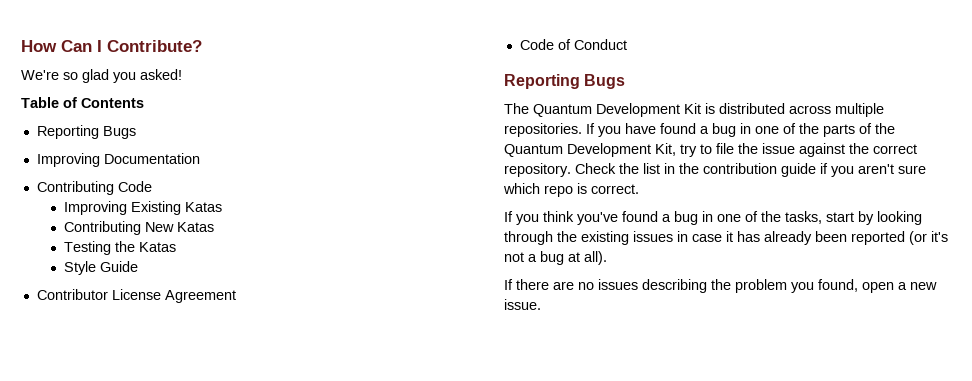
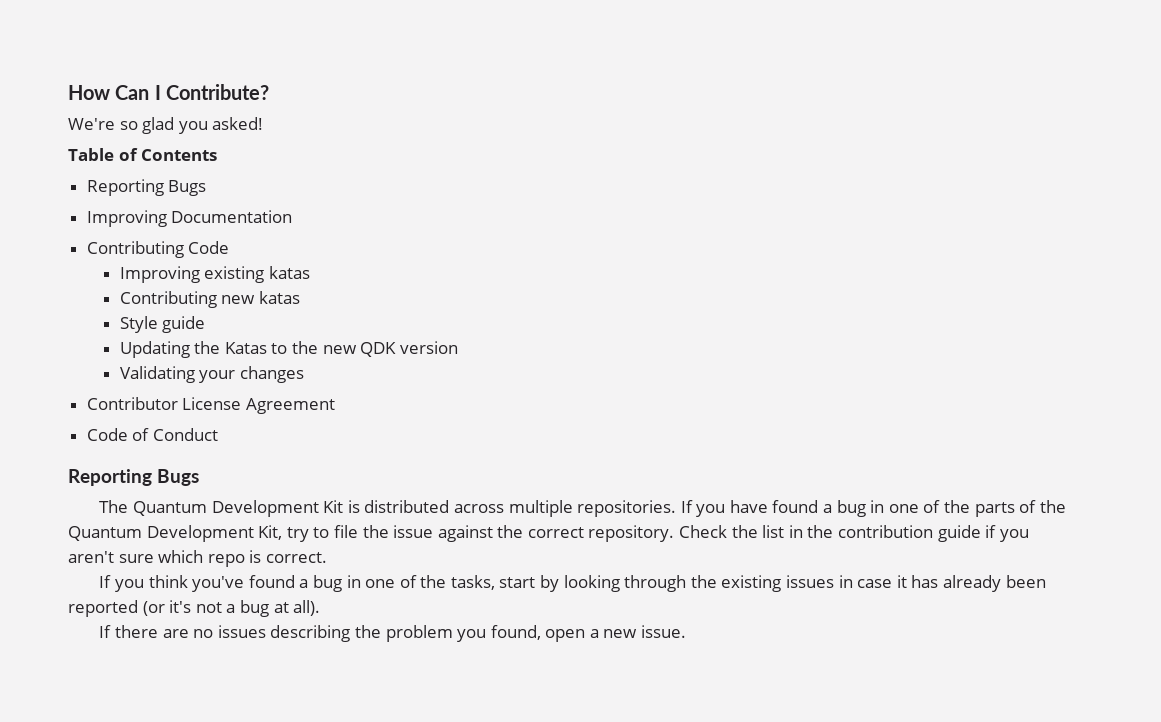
[130,201,222,215] [63,221,214,235] [63,241,176,255] [63,261,138,275] Existing Katas // Contributing New Katas // Testing the Katas // Style Guide -> [204,266,310,283] [119,291,300,308] [119,316,206,333] [119,341,458,358] [119,366,304,383] existing katas // Contributing new katas // Style guide // Updating the Katas to the new QDK version // Validating your changes

